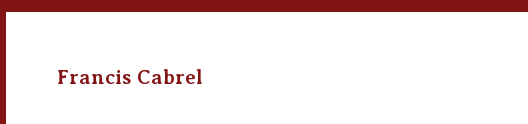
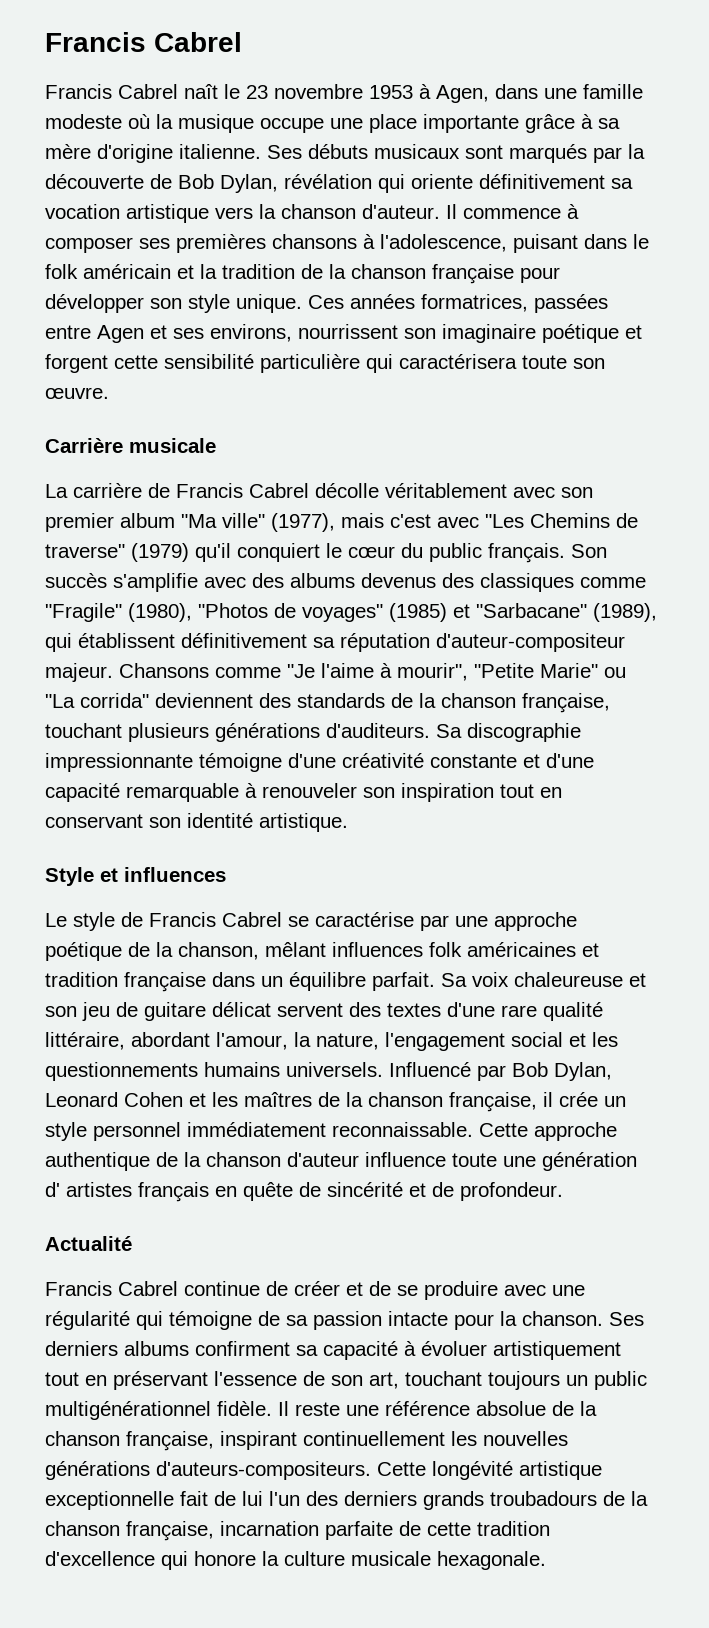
[57,69,203,84] Francis Cabrel -> [45,32,242,52] [45,84,643,103] [45,114,620,133] [45,144,645,163] [45,174,633,193] [45,204,579,223] [45,234,649,253] [45,264,560,284] [45,294,608,313] [45,324,642,343] [45,354,605,373] [45,387,109,399] [45,438,216,453] [45,483,593,498] [45,513,638,532] [45,543,607,563] [45,573,646,592] [45,603,657,622] [45,633,625,652] [45,663,626,682] [45,693,610,713] [45,723,581,742] [45,753,594,772] [45,783,562,802] [45,813,348,832] [45,867,226,886] [45,912,577,931] [45,942,599,961] [45,972,646,992] [45,1002,603,1021] [45,1032,618,1051] [45,1062,612,1081] [45,1092,626,1112] [45,1122,617,1141] [45,1152,637,1171] [45,1182,563,1202] [45,1236,132,1251] [45,1281,585,1300] [45,1311,644,1330] [45,1341,621,1360] [45,1371,647,1390] [45,1401,597,1420] [45,1431,568,1451] [45,1461,602,1480] [45,1491,648,1510] [45,1521,550,1541] [45,1551,546,1570] Francis Cabrel // Francis Cabrel naît le 23 novembre 1953 à Agen, dans une famille modeste où la musique occupe une place importante grâce à sa mère d'origine italienne. Ses débuts musicaux sont marqués par la découverte de Bob Dylan, révélation qui oriente définitivement sa vocation artistique vers la chanson d'auteur. Il commence à composer ses premières chansons à l'adolescence, puisant dans le folk américain et la tradition de la chanson française pour développer son style unique. Ces années formatrices, passées entre Agen et ses environs, nourrissent son imaginaire poétique et forgent cette sensibilité particulière qui caractérisera toute son œuvre. // Carrière musicale // La carrière de Francis Cabrel décolle véritablement avec son premier album "Ma ville" (1977), mais c'est avec "Les Chemins de traverse" (1979) qu'il conquiert le cœur du public français. Son succès s'amplifie avec des albums devenus des classiques comme "Fragile" (1980), "Photos de voyages" (1985) et "Sarbacane" (1989), qui établissent définitivement sa réputation d'auteur-compositeur majeur. Chansons comme "Je l'aime à mourir", "Petite Marie" ou "La corrida" deviennent des standards de la chanson française, touchant plusieurs générations d'auditeurs. Sa discographie impressionnante témoigne d'une créativité constante et d'une capacité remarquable à renouveler son inspiration tout en conservant son identité artistique. // Style et influences // Le style de Francis Cabrel se caractérise par une approche poétique de la chanson, mêlant influences folk américaines et tradition française dans un équilibre parfait. Sa voix chaleureuse et son jeu de guitare délicat servent des textes d'une rare qualité littéraire, abordant l'amour, la nature, l'engagement social et les questionnements humains universels. Influencé par Bob Dylan, Leonard Cohen et les maîtres de la chanson française, il crée un style personnel immédiatement reconnaissable. Cette approche authentique de la chanson d'auteur influence toute une génération d' artistes français en quête de sincérité et de profondeur. // Actualité // Francis Cabrel continue de créer et de se produire avec une régularité qui témoigne de sa passion intacte pour la chanson. Ses derniers albums confirment sa capacité à évoluer artistiquement tout en préservant l'essence de son art, touchant toujours un public multigénérationnel fidèle. Il reste une référence absolue de la chanson française, inspirant continuellement les nouvelles générations d'auteurs-compositeurs. Cette longévité artistique exceptionnelle fait de lui l'un des derniers grands troubadours de la chanson française, incarnation parfaite de cette tradition d'excellence qui honore la culture musicale hexagonale.

